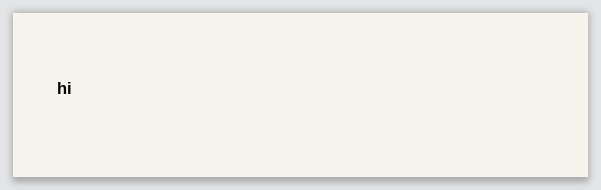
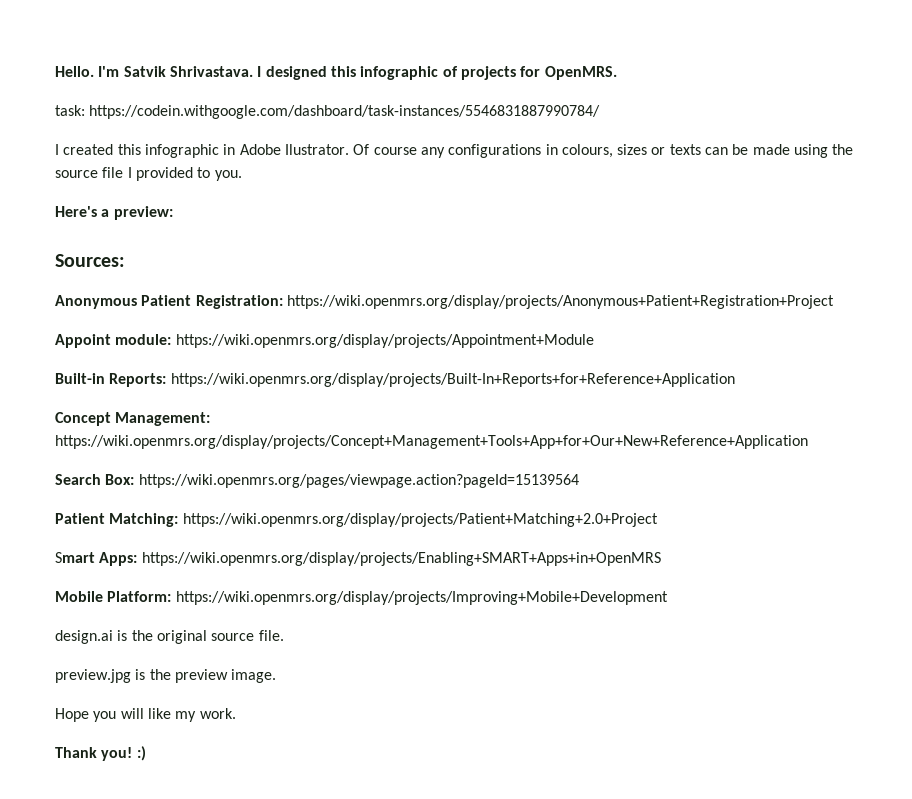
[57,82,72,94] hi -> [55,66,617,80] [55,105,601,119] [55,144,854,158] [55,167,242,181] [55,206,173,220] [55,254,125,267] [55,295,834,309] [55,334,594,348] [55,373,735,387] [55,412,211,426] [55,435,808,449] [55,474,579,488] [55,513,658,527] [55,552,661,566] [55,591,668,605] [55,630,284,644] [55,669,277,683] [55,708,236,722] [55,746,146,761] Hello. I'm Satvik Shrivastava. I designed this infographic of projects for OpenMRS. // task: https://codein.withgoogle.com/dashboard/task-instances/5546831887990784/ // I created this infographic in Adobe Ilustrator. Of course any configurations in colours, sizes or texts can be made using the source file I provided to you. // Here's a preview: // Sources: // Anonymous Patient Registration: https://wiki.openmrs.org/display/projects/Anonymous+Patient+Registration+Project // Appoint module: https://wiki.openmrs.org/display/projects/Appointment+Module // Built-in Reports: https://wiki.openmrs.org/display/projects/Built-In+Reports+for+Reference+Application // Concept Management: https://wiki.openmrs.org/display/projects/Concept+Management+Tools+App+for+Our+New+Reference+Application // Search Box: https://wiki.openmrs.org/pages/viewpage.action?pageId=15139564 // Patient Matching: https://wiki.openmrs.org/display/projects/Patient+Matching+2.0+Project // Smart Apps: https://wiki.openmrs.org/display/projects/Enabling+SMART+Apps+in+OpenMRS // Mobile Platform: https://wiki.openmrs.org/display/projects/Improving+Mobile+Development // design.ai is the original source file. // preview.jpg is the preview image. // Hope you will like my work. // Thank you! :)

